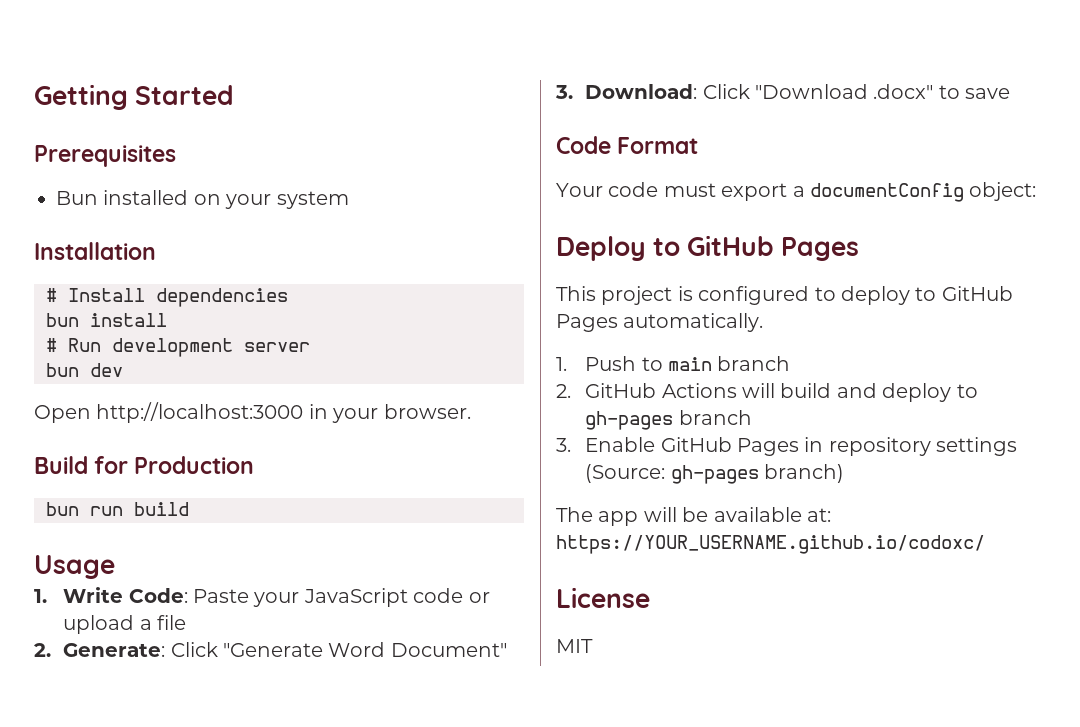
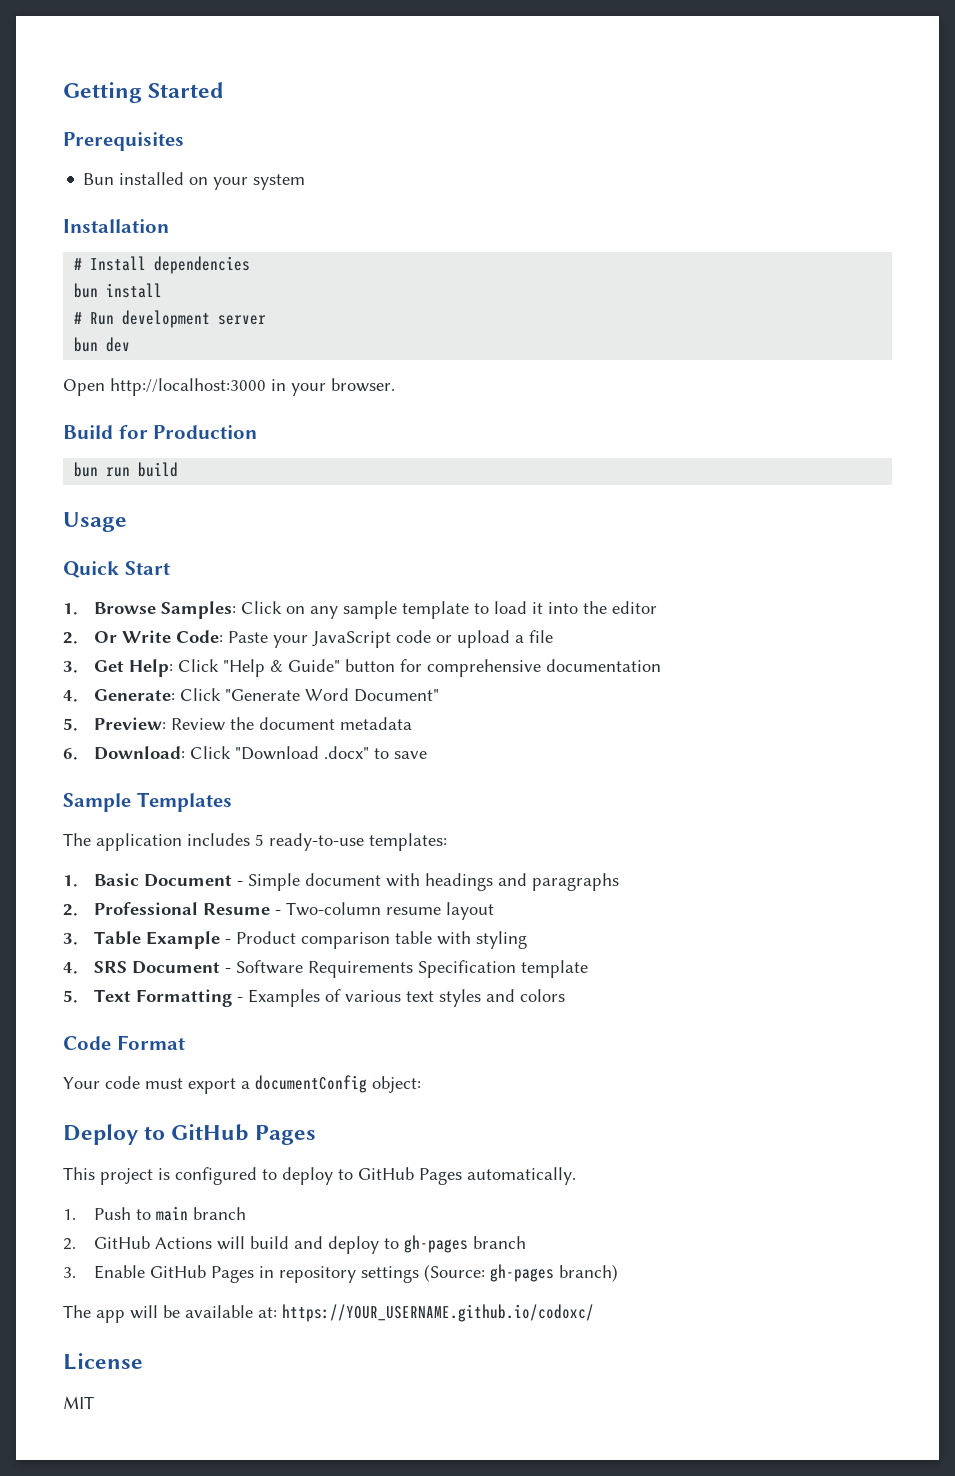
[34,589,47,603] // 1. -> [63,561,170,578] [63,601,658,619] [63,631,118,644] // Quick Start // 1. Browse Samples: Click on any sample template to load it into the editor // 2. Or
[34,643,51,657] 2. -> [63,659,662,677] [63,690,78,702] 3. Get Help: Click "Help & Guide" button for comprehensive documentation // 4.
[555,85,573,99] 3. -> [63,717,413,731] [63,748,78,760] 5. Preview: Review the document metadata // 6.
(1011, 93) none -> [63,792,232,812] [63,833,447,851] [63,873,620,891] [63,902,495,920] [63,931,528,949] [63,960,589,978] [63,989,566,1007] // Sample Templates // The application includes 5 ready-to-use templates: // 1. Basic Document - Simple document with headings and paragraphs // 2. Professional Resume - Two-column resume layout // 3. Table Example - Product comparison table with styling // 4. SRS Document - Software Requirements Specification template // 5. Text Formatting - Examples of various text styles and colors

